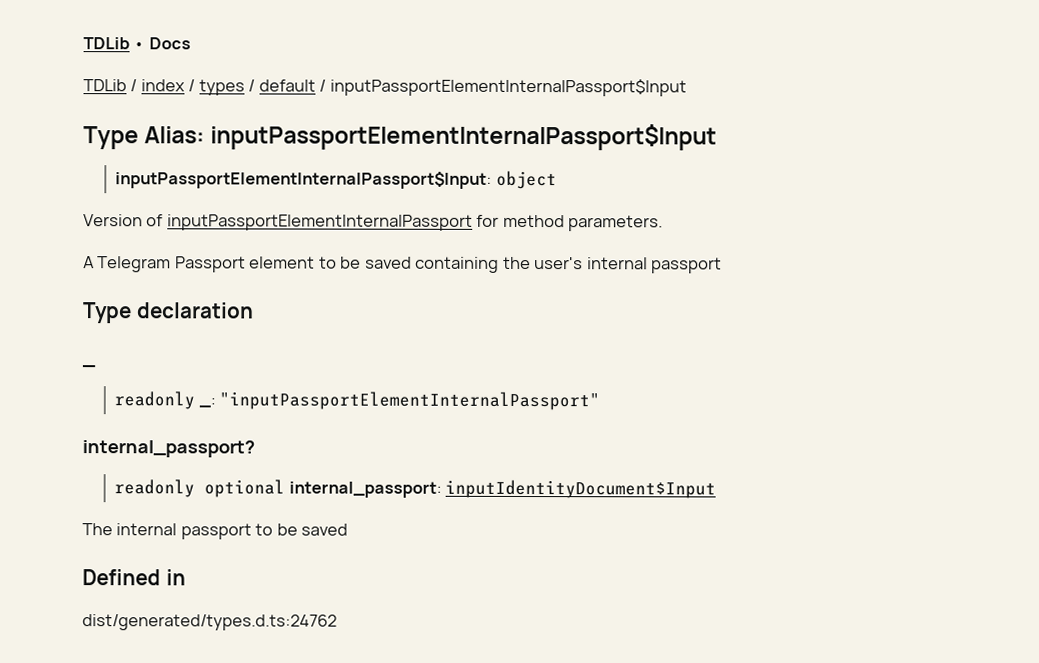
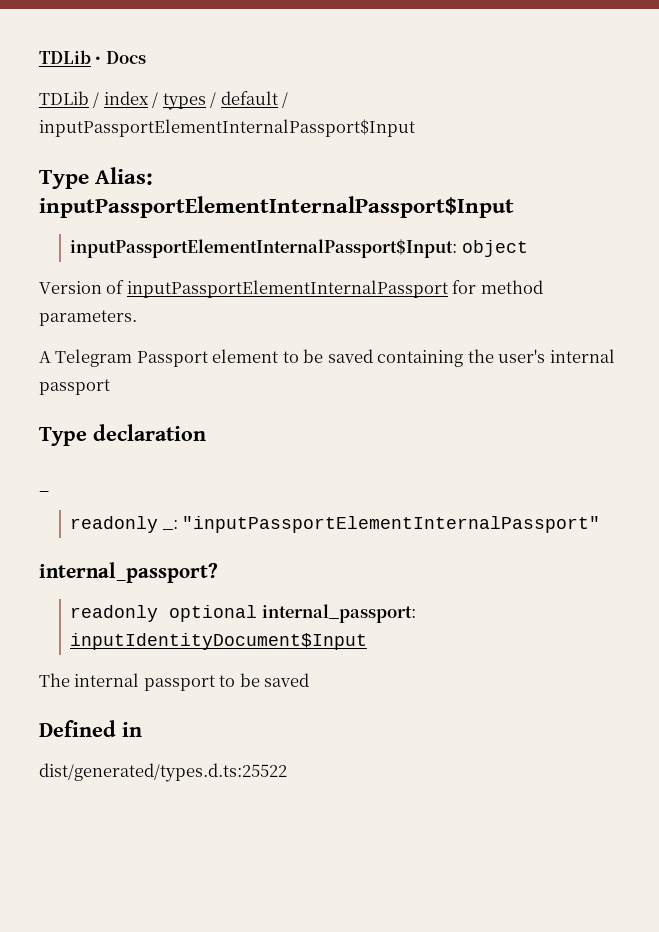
[82,614,337,631] dist/generated/types.d.ts:24762 -> [39,763,287,782] dist/generated/types.d.ts:25522

